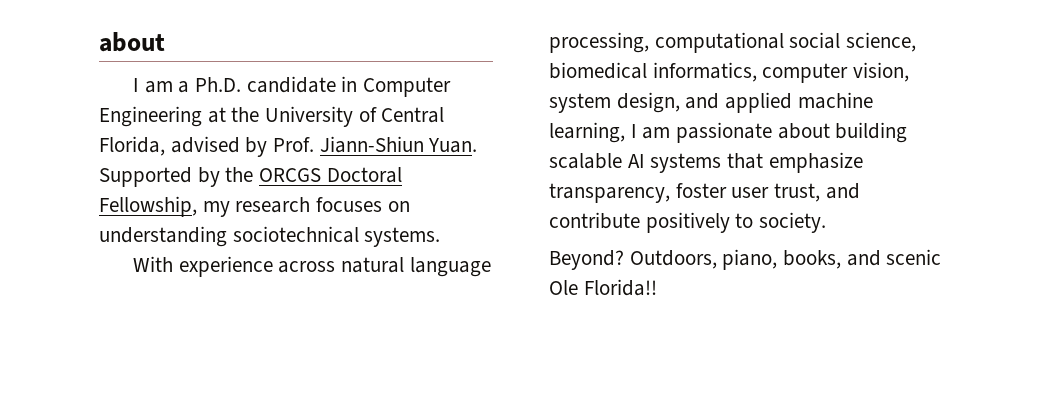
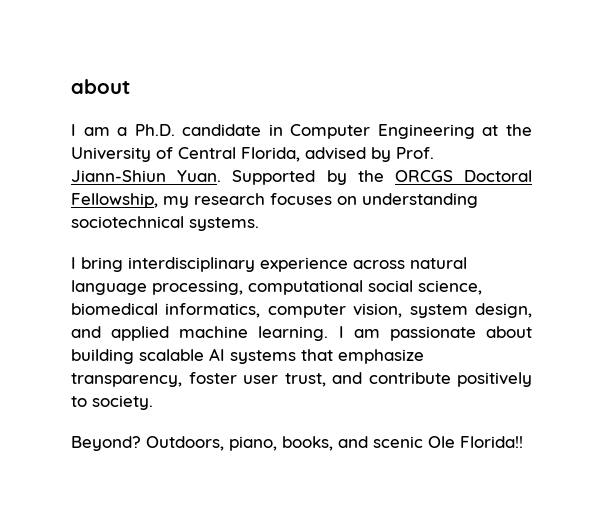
[133,256,174,272] With -> [71,257,255,272] I bring interdisciplinary
[549,122,625,143] learning, -> [258,326,329,341] learning.

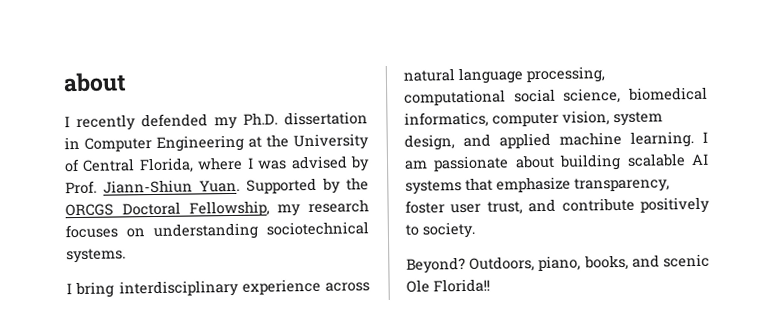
[83,124,262,136] am a Ph.D. candidate -> [76,111,368,132] recently defended my Ph.D. dissertation
(300, 154) none -> [197,156,288,171] where I was

